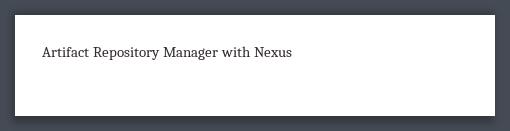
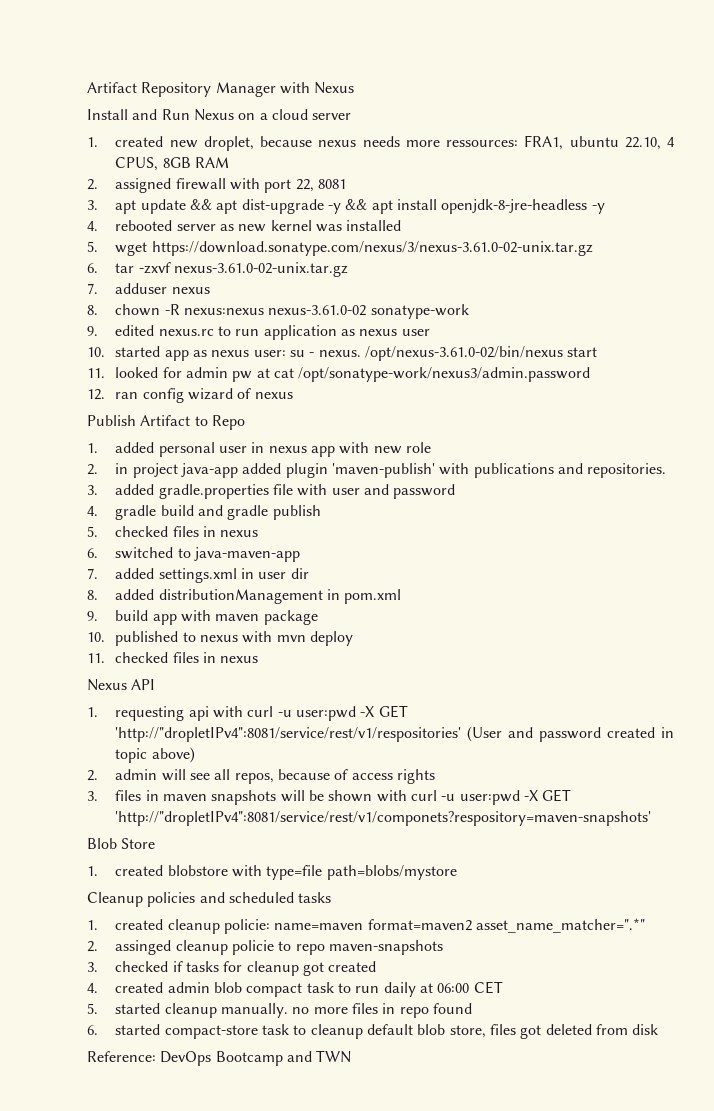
(292, 52) none -> [87,109,352,121] [87,135,675,151] [115,157,229,171] [87,178,346,193] [87,199,605,214] [87,220,402,232] [87,241,593,256] [87,262,348,277] [87,283,210,294] [87,304,469,319] [87,325,430,340] [87,346,598,361] [87,367,591,382] [87,388,293,403] [87,415,245,430] [87,442,431,457] [87,463,667,478] [87,484,456,499] [87,505,321,520] [87,526,259,537] [87,547,300,562] [87,568,309,583] [87,589,402,604] [87,610,318,625] [87,631,353,646] [87,652,259,663] [87,679,156,691] [87,705,408,721] [115,726,674,742] [115,747,195,763] [87,769,435,784] [87,789,572,805] [115,811,652,826] [87,838,156,849] [87,865,457,880] [87,892,332,907] [87,918,645,934] [87,940,443,955] [87,961,377,976] [87,981,503,997] [87,1003,472,1018] [87,1024,659,1039] [87,1050,352,1066] // Install and Run Nexus on a cloud server // 1. created new droplet, because nexus needs more ressources: FRA1, ubuntu 22.10, 4 CPUS, 8GB RAM // 2. assigned firewall with port 22, 8081 // 3. apt update && apt dist-upgrade -y && apt install openjdk-8-jre-headless -y // 4. rebooted server as new kernel was installed // 5. wget https://download.sonatype.com/nexus/3/nexus-3.61.0-02-unix.tar.gz // 6. tar -zxvf nexus-3.61.0-02-unix.tar.gz // 7. adduser nexus // 8. chown -R nexus:nexus nexus-3.61.0-02 sonatype-work // 9. edited nexus.rc to run application as nexus user // 10. started app as nexus user: su - nexus. /opt/nexus-3.61.0-02/bin/nexus start // 11. looked for admin pw at cat /opt/sonatype-work/nexus3/admin.password // 12. ran config wizard of nexus // Publish Artifact to Repo // 1. added personal user in nexus app with new role // 2. in project java-app added plugin 'maven-publish' with publications and repositories. // 3. added gradle.properties file with user and password // 4. gradle build and gradle publish // 5. checked files in nexus // 6. switched to java-maven-app // 7. added settings.xml in user dir // 8. added distributionManagement in pom.xml // 9. build app with maven package // 10. published to nexus with mvn deploy // 11. checked files in nexus // Nexus API // 1. requesting api with curl -u user:pwd -X GET 'http://"dropletIPv4":8081/service/rest/v1/respositories' (User and password created in topic above) // 2. admin will see all repos, because of access rights // 3. files in maven snapshots will be shown with curl -u user:pwd -X GET 'http://"dropletIPv4":8081/service/rest/v1/componets?respository=maven-snapshots' // Blob Store // 1. created blobstore with type=file path=blobs/mystore // Cleanup policies and scheduled tasks // 1. created cleanup policie: name=maven format=maven2 asset_name_matcher=".*" // 2. assinged cleanup policie to repo maven-snapshots // 3. checked if tasks for cleanup got created // 4. created admin blob compact task to run daily at 06:00 CET // 5. started cleanup manually. no more files in repo found // 6. started compact-store task to cleanup default blob store, files got deleted from disk // Reference: DevOps Bootcamp and TWN

